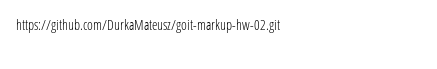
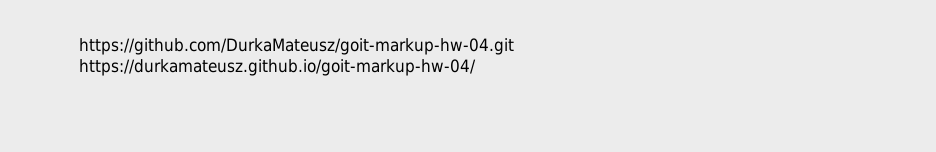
[16,19,280,33] https://github.com/DurkaMateusz/goit-markup-hw-02.git -> [79,38,514,55] [79,59,476,76] https://github.com/DurkaMateusz/goit-markup-hw-04.git https://durkamateusz.github.io/goit-markup-hw-04/

